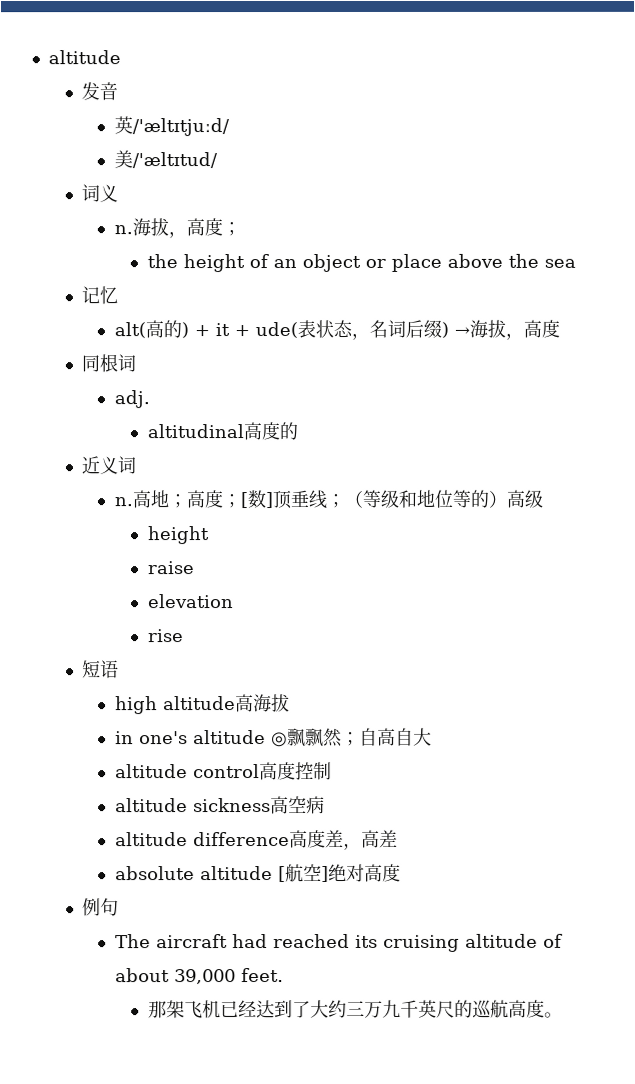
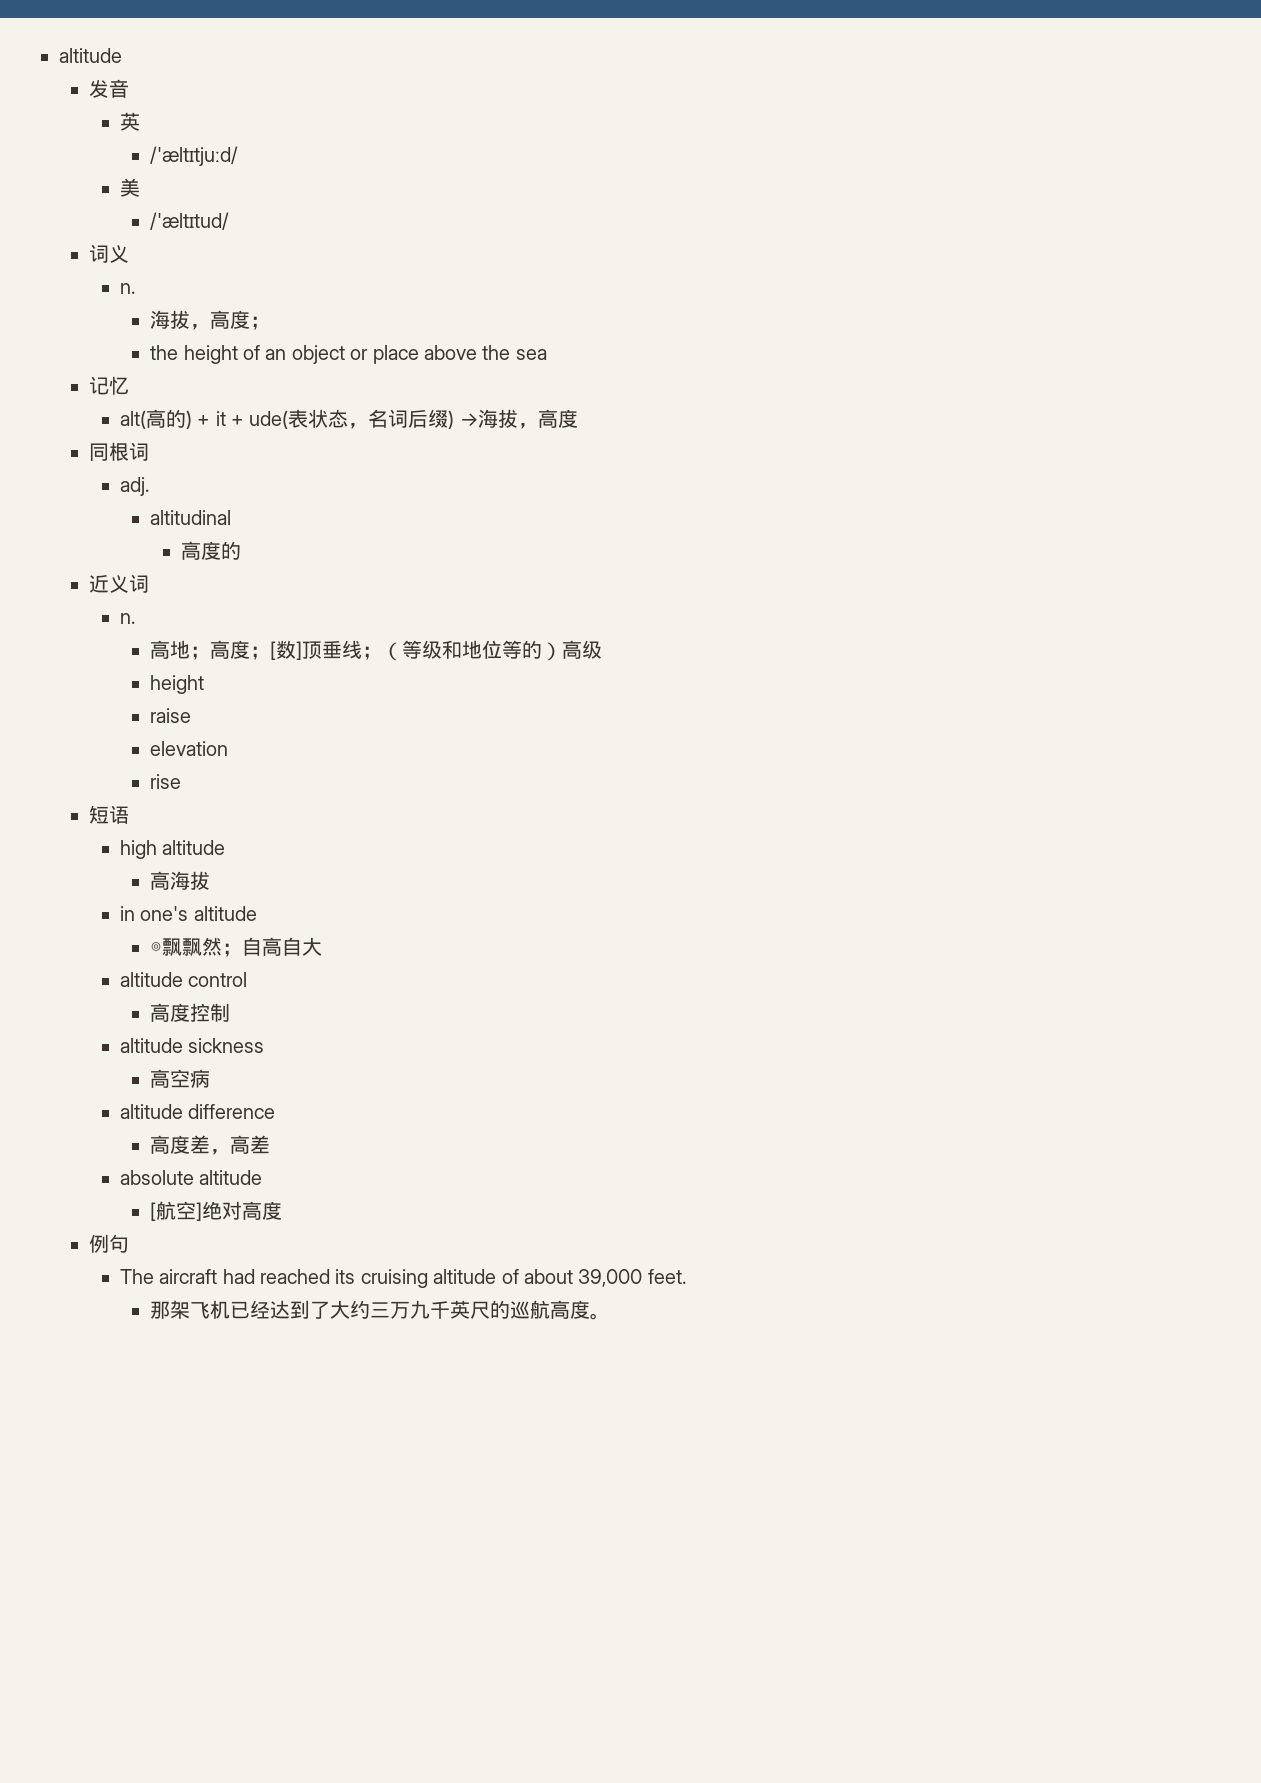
(133, 125) none -> (140, 121) //
(133, 159) none -> (140, 187) //
(133, 230) none -> (135, 288) //
(244, 431) none -> (232, 517) //
(133, 502) none -> (135, 618) //
(236, 703) none -> (226, 847) //
(266, 737) none -> (257, 913) //
(260, 771) none -> (248, 979) //
(271, 805) none -> (265, 1045) //
(290, 839) none -> (276, 1111) //
(273, 873) none -> (263, 1177) //

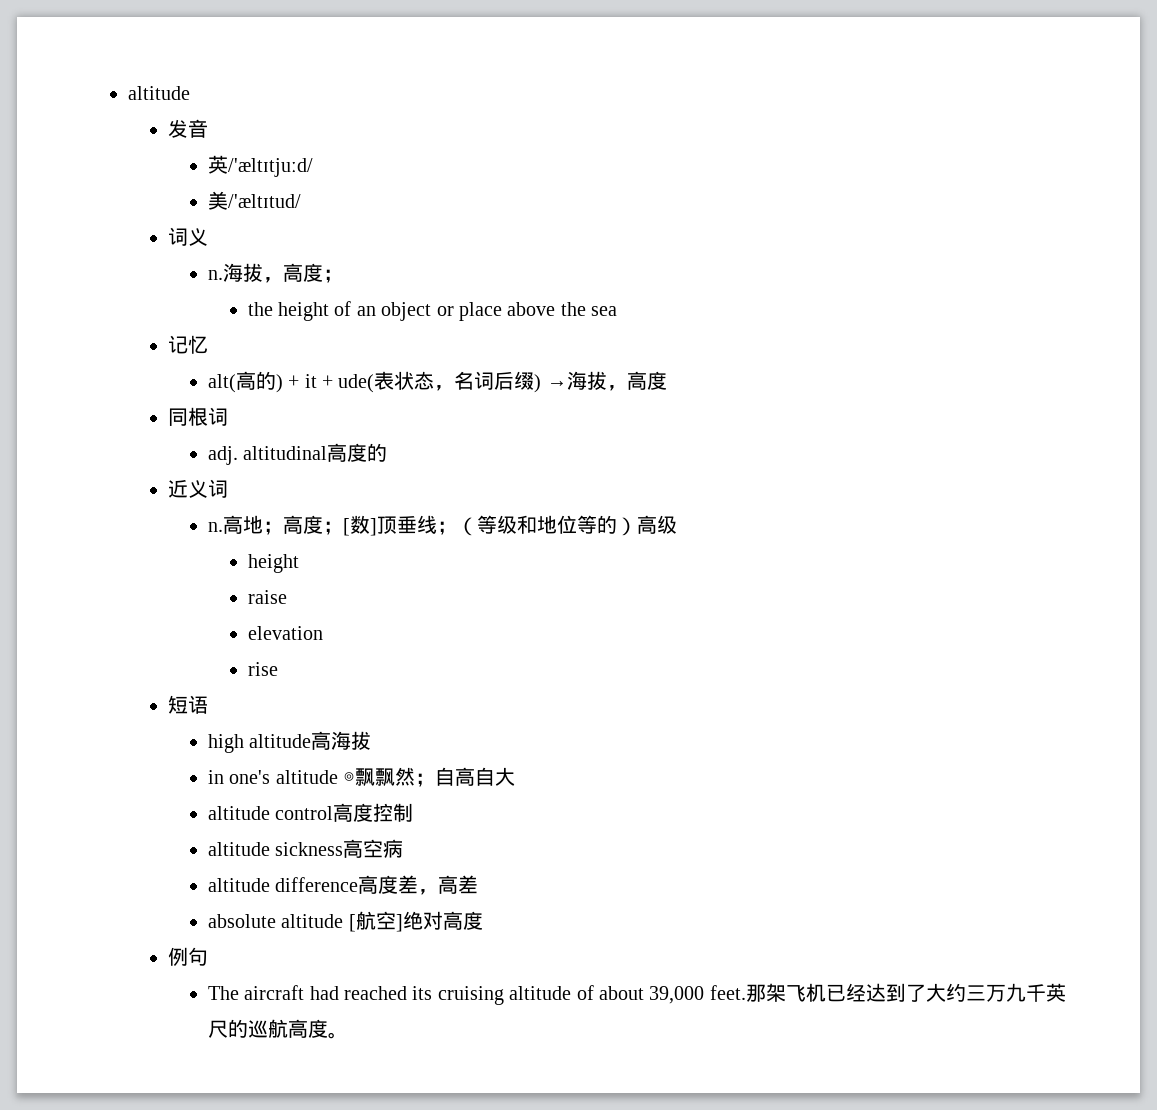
(140, 121) // -> (228, 164) none
(140, 187) // -> (228, 200) none
(135, 288) // -> (223, 275) none
(149, 486) // -> (238, 455) none
(232, 517) // -> (328, 453) none
(135, 618) // -> (223, 527) none
(226, 847) // -> (312, 741) none
(257, 913) // -> (338, 777) none
(248, 979) // -> (334, 813) none
(265, 1045) // -> (344, 849) none
(276, 1111) // -> (359, 884) none
(263, 1177) // -> (344, 921) none
(686, 1276) // -> (746, 992) none

